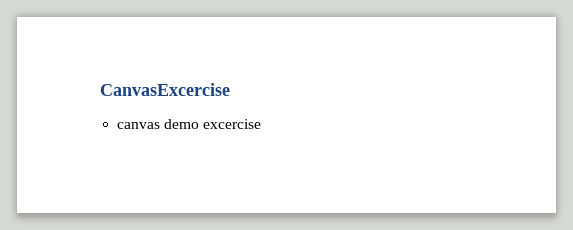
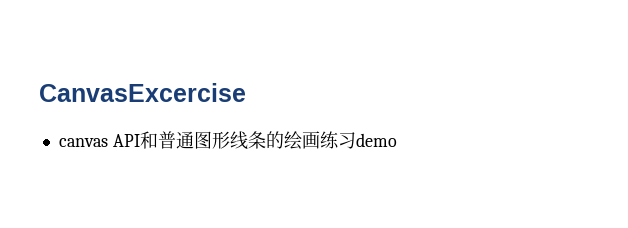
[164,119,262,129] demo excercise -> [112,131,397,150] API和普通图形线条的绘画练习demo

